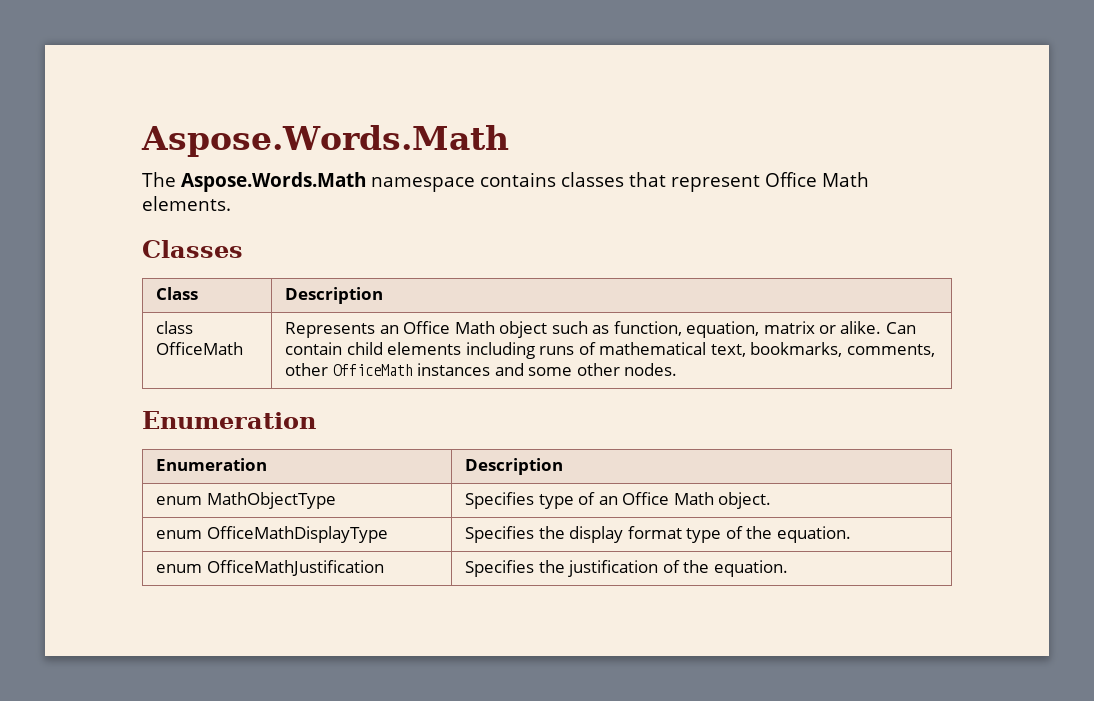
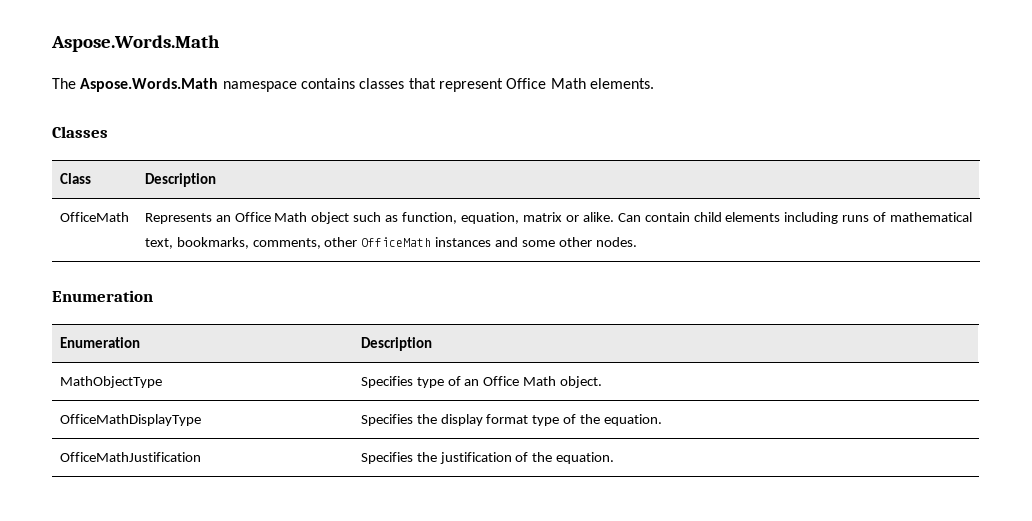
[156,321,194,334] class -> (216, 180) none
[156,496,203,505] enum -> (432, 344) none
[156,530,203,539] enum -> (603, 382) none
[156,564,203,573] enum -> (663, 420) none

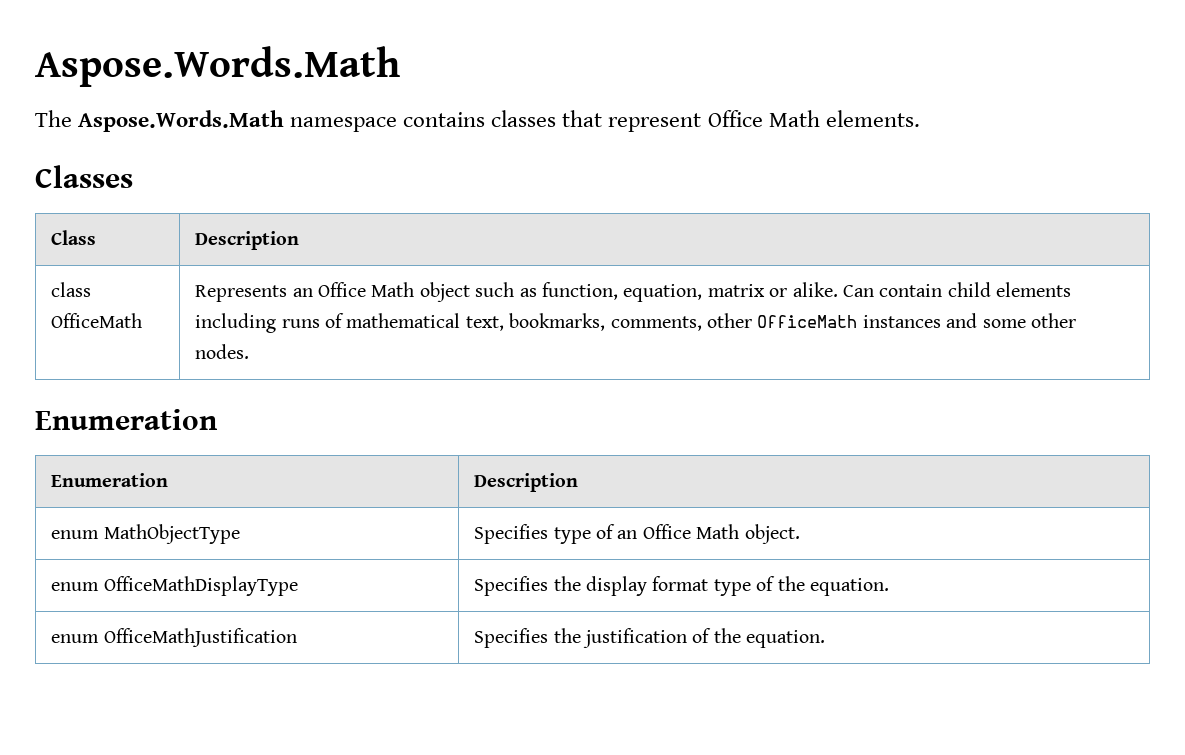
(216, 180) none -> [51,282,92,297] class
(432, 344) none -> [51,530,100,539] enum
(603, 382) none -> [51,582,100,591] enum
(663, 420) none -> [51,634,100,643] enum

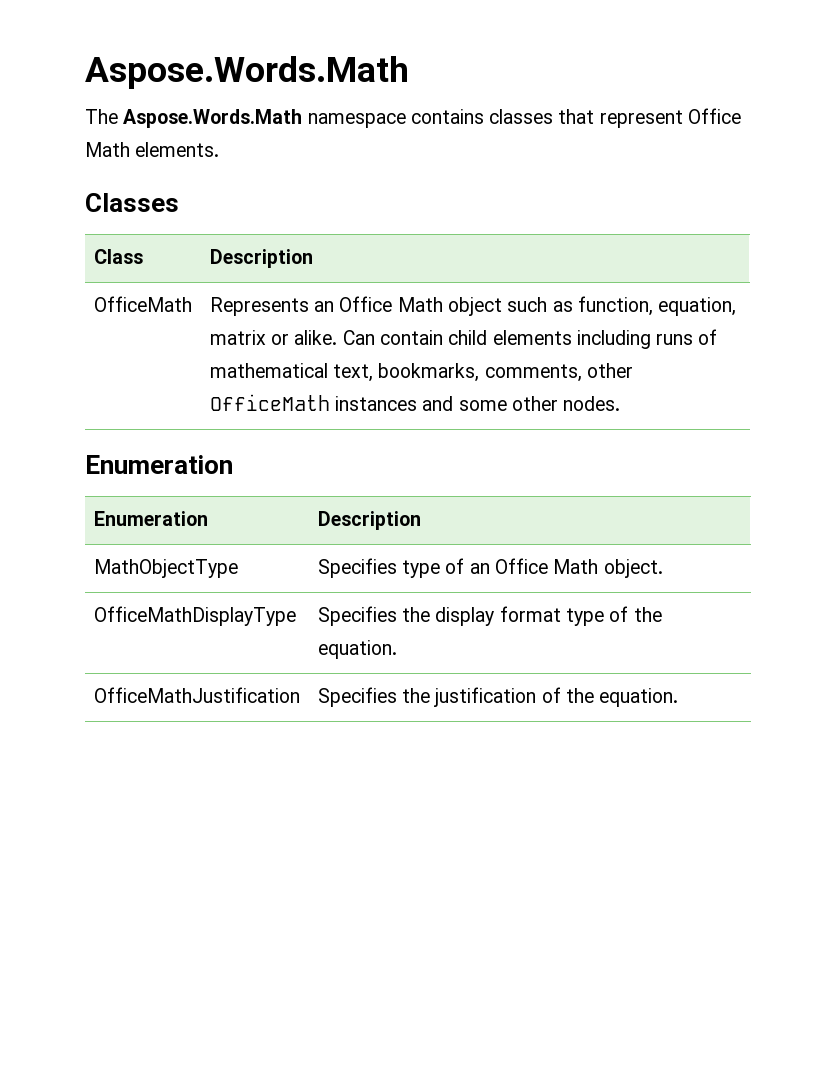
[51,282,92,297] class -> (313, 258) none
[51,530,100,539] enum -> (421, 520) none
[51,582,100,591] enum -> (663, 568) none
[51,634,100,643] enum -> (397, 649) none

